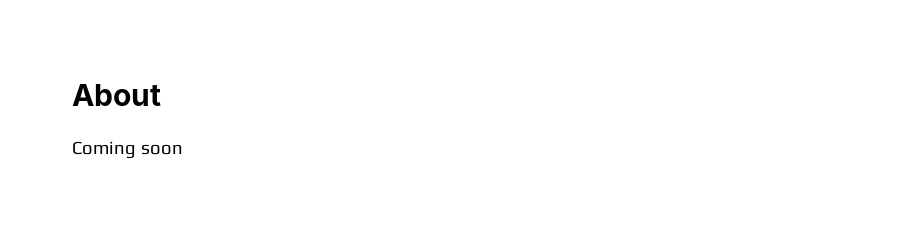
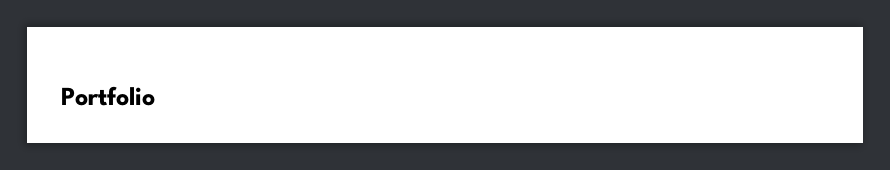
[72,84,161,106] [72,141,183,159] About // Coming soon -> [61,86,155,106] Portfolio

